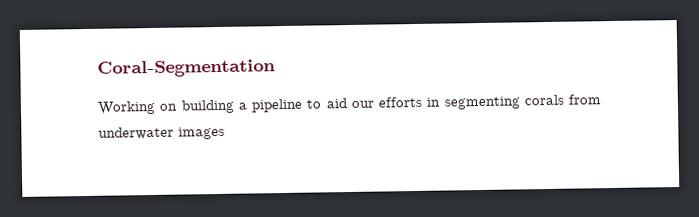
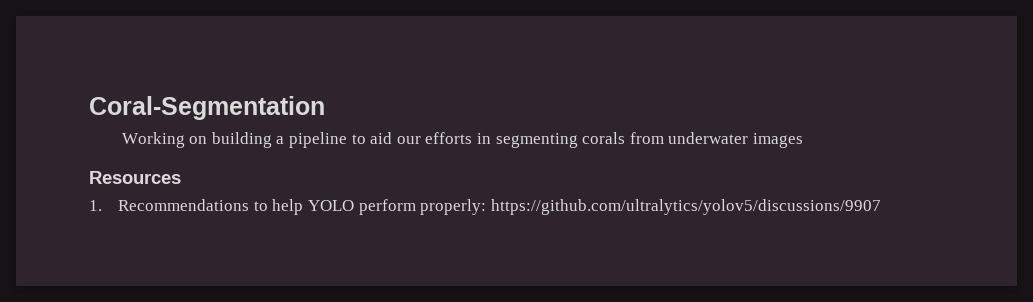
(225, 133) none -> [89,171,181,184] [89,199,881,215] // Resources // 1. Recommendations to help YOLO perform properly: https://github.com/ultralytics/yolov5/discussions/9907

